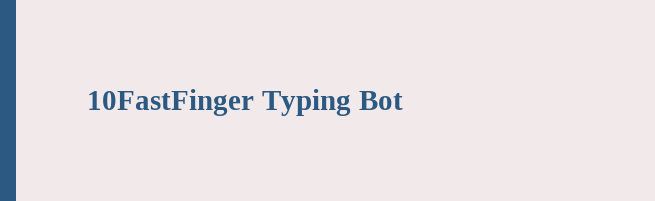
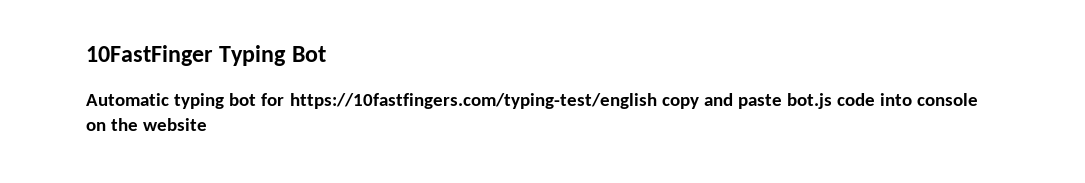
(403, 100) none -> [86,93,979,109] [86,118,208,131] // Automatic typing bot for https://10fastfingers.com/typing-test/english copy and paste bot.js code into console on the website

